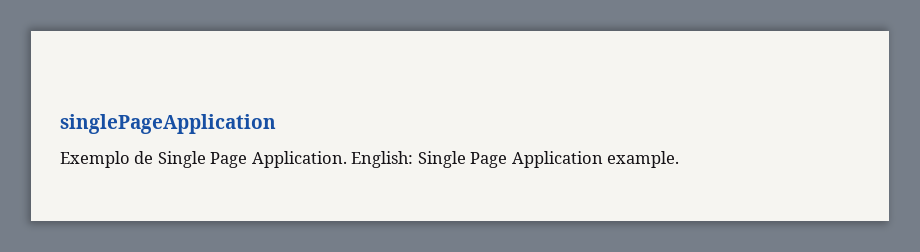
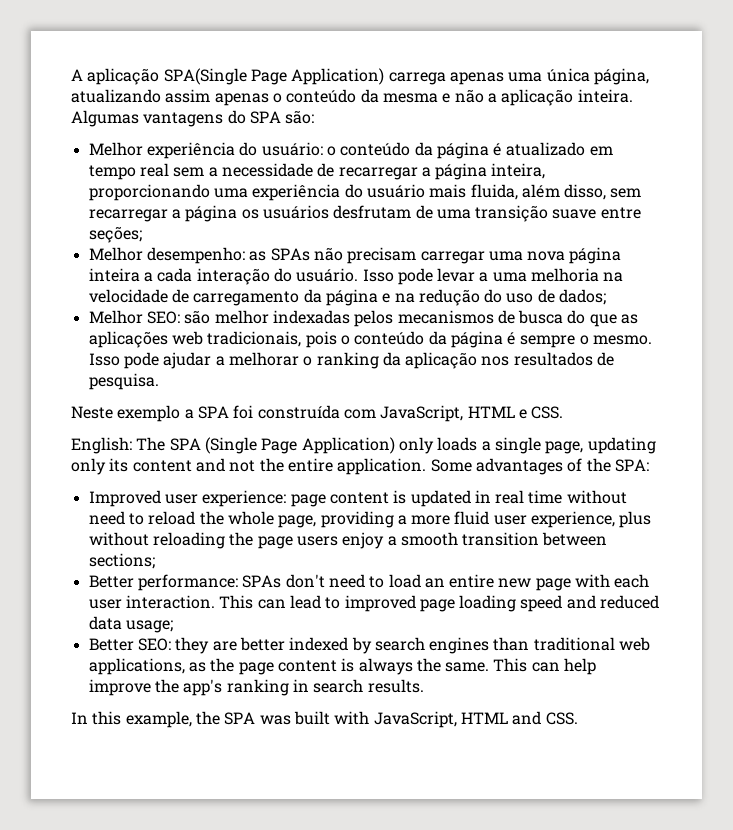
[60,114,276,134] [60,151,680,168] singlePageApplication // Exemplo de Single Page Application. English: Single Page Application example. -> [71,68,649,85] [71,89,633,106] [71,110,315,127] [88,142,613,159] [88,163,546,180] [88,184,642,201] [88,205,641,222] [88,226,142,243] [88,247,622,264] [88,268,624,285] [88,289,607,306] [88,310,639,327] [88,331,653,348] [88,352,615,369] [88,373,159,390] [71,405,564,422] [71,437,656,454] [71,458,649,475] [88,490,627,507] [88,511,652,528] [88,532,608,549] [88,553,155,569] [88,574,650,591] [88,595,660,612] [88,616,173,633] [88,637,651,654] [88,658,597,675] [88,679,424,696] [71,711,578,728] A aplicação SPA(Single Page Application) carrega apenas uma única página, atualizando assim apenas o conteúdo da mesma e não a aplicação inteira. Algumas vantagens do SPA são: // Melhor experiência do usuário: o conteúdo da página é atualizado em tempo real sem a necessidade de recarregar a página inteira, proporcionando uma experiência do usuário mais fluida, além disso, sem recarregar a página os usuários desfrutam de uma transição suave entre seções; // Melhor desempenho: as SPAs não precisam carregar uma nova página inteira a cada interação do usuário. Isso pode levar a uma melhoria na velocidade de carregamento da página e na redução do uso de dados; // Melhor SEO: são melhor indexadas pelos mecanismos de busca do que as aplicações web tradicionais, pois o conteúdo da página é sempre o mesmo. Isso pode ajudar a melhorar o ranking da aplicação nos resultados de pesquisa. // Neste exemplo a SPA foi construída com JavaScript, HTML e CSS. // English: The SPA (Single Page Application) only loads a single page, updating only its content and not the entire application. Some advantages of the SPA: // Improved user experience: page content is updated in real time without need to reload the whole page, providing a more fluid user experience, plus without reloading the page users enjoy a smooth transition between sections; // Better performance: SPAs don't need to load an entire new page with each user interaction. This can lead to improved page loading speed and reduced data usage; // Better SEO: they are better indexed by search engines than traditional web applications, as the page content is always the same. This can help improve the app's ranking in search results. // In this example, the SPA was built with JavaScript, HTML and CSS.

